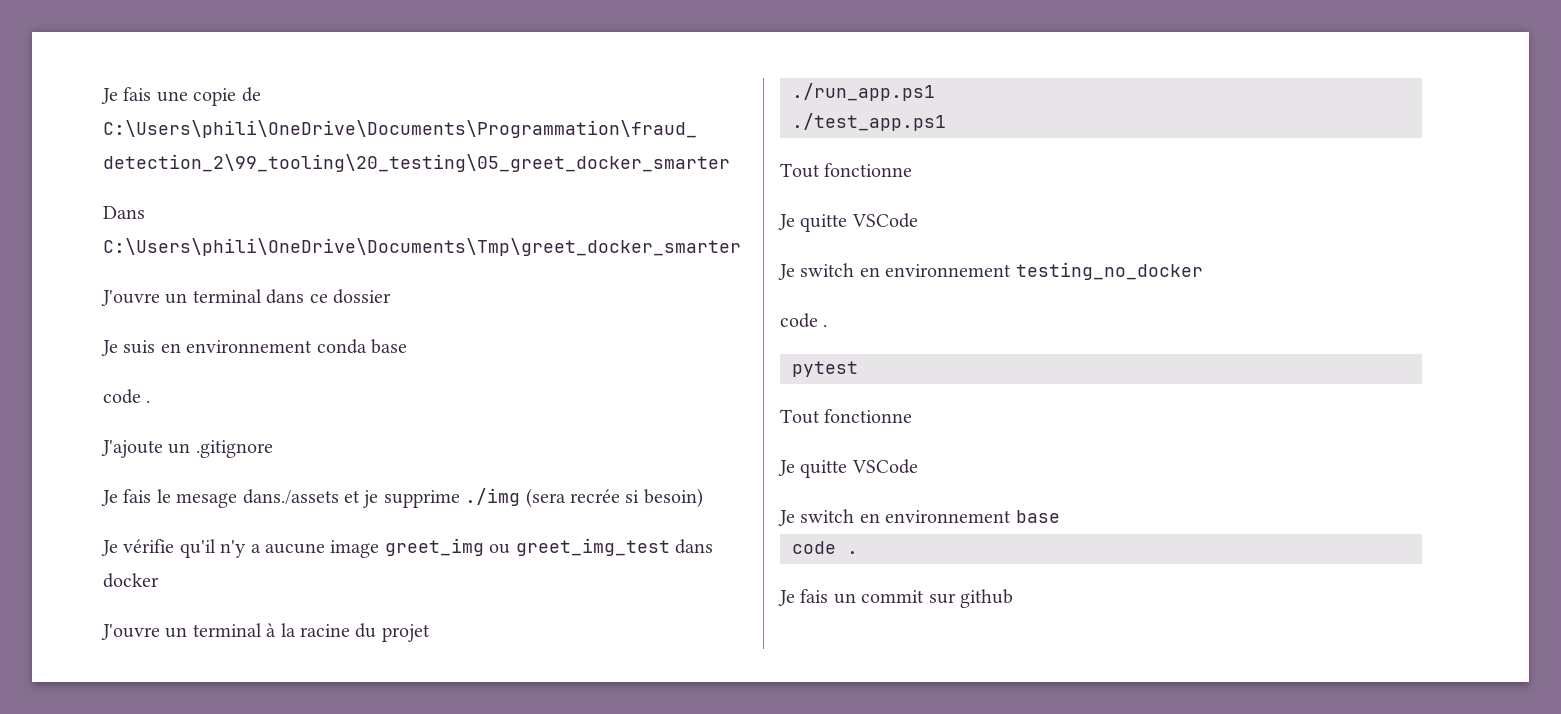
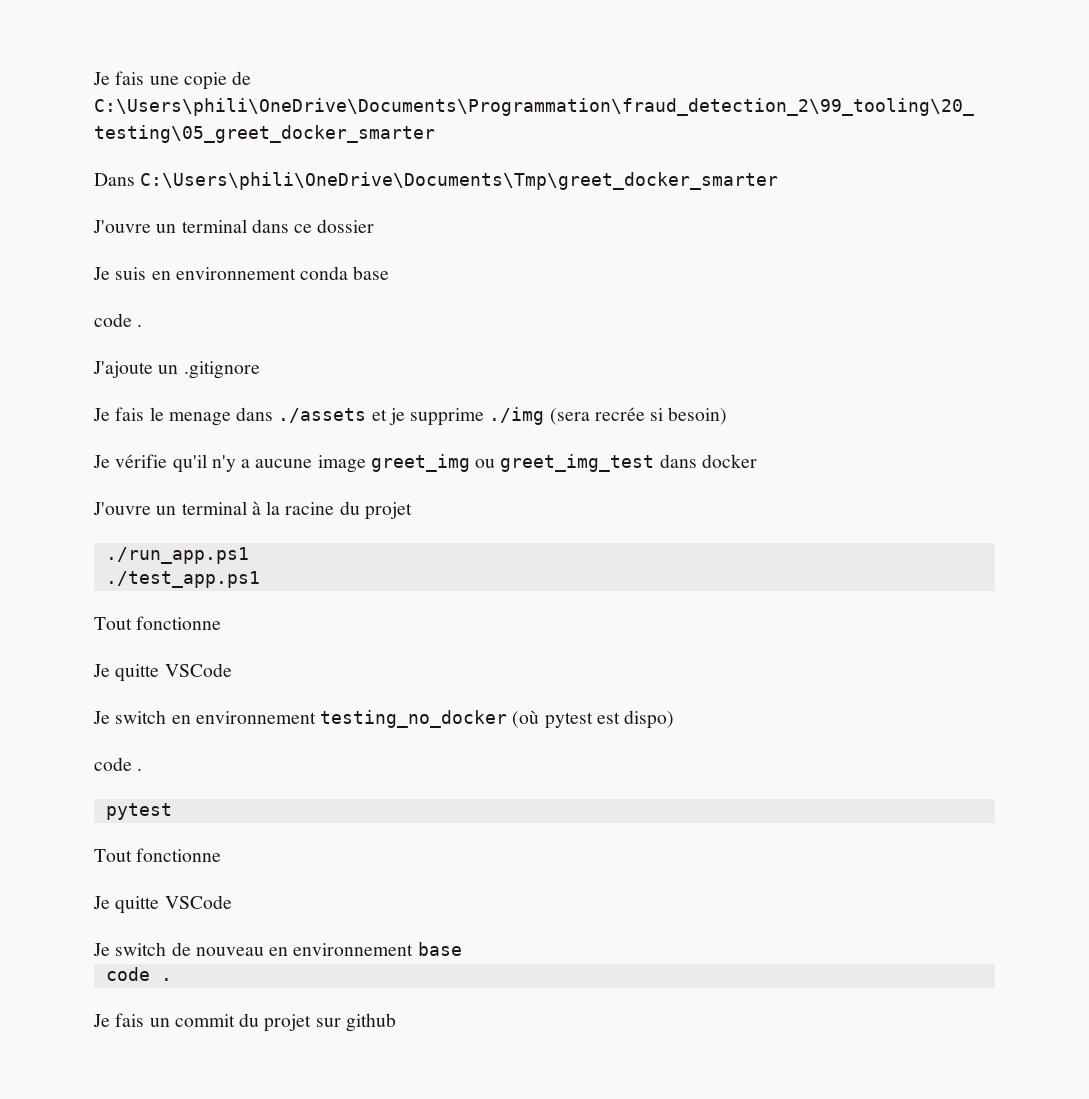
[176,489,339,508] mesage dans./assets -> [168,407,367,426] menage dans ./assets
(1203, 271) none -> [512,710,675,729] (où pytest est dispo)
(855, 516) none -> [171,942,264,956] de nouveau
(925, 596) none -> [239,1013,312,1032] du projet

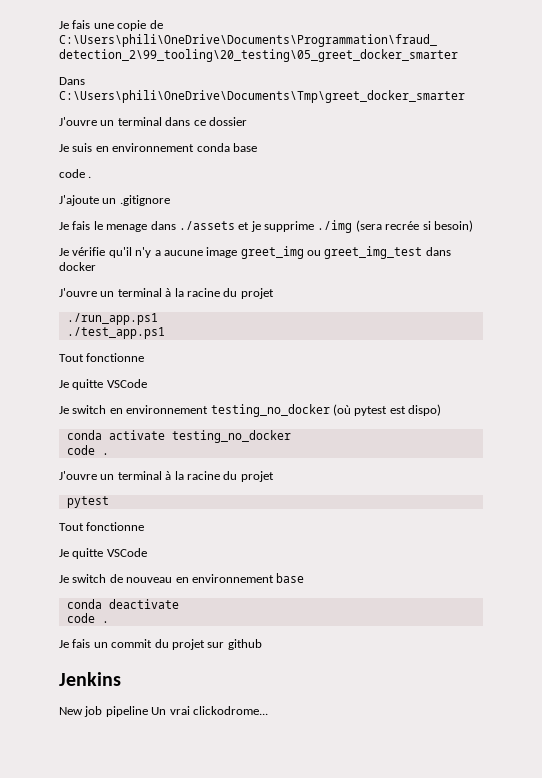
[94,757,143,771] // code . -> [66,430,291,443] [66,445,109,455] [59,471,274,482] // conda activate testing_no_docker // code . // J'ouvre un terminal à la racine du projet
(462, 949) none -> [66,599,179,609] // conda deactivate
(396, 1022) none -> [59,672,121,686] [59,706,268,717] // Jenkins // New job pipeline Un vrai clickodrome...

